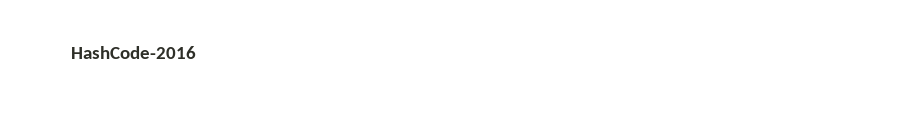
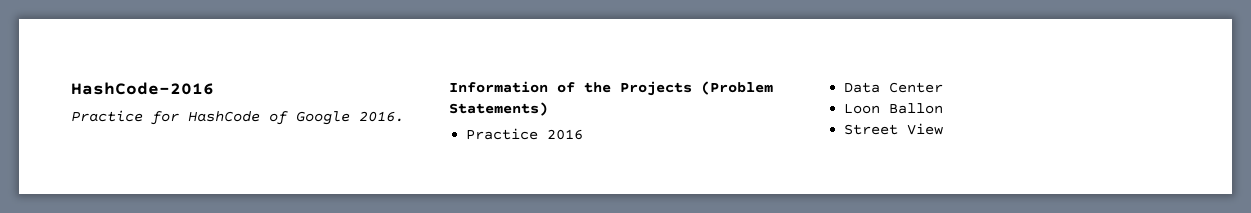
(196, 52) none -> [71,110,404,125] [449,81,773,96] [449,102,548,116] [466,128,584,140] [844,82,944,93] [844,103,944,114] [844,123,944,135] // Practice for HashCode of Google 2016. // Information of the Projects (Problem Statements) // Practice 2016 // Data Center // Loon Ballon // Street View

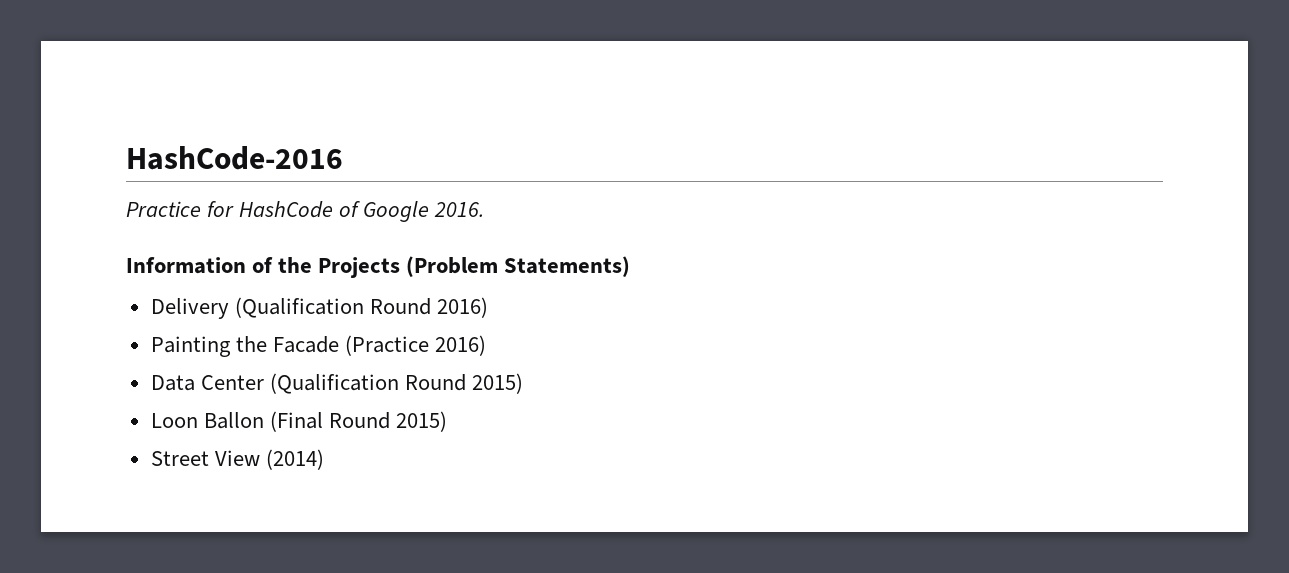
[466,128,584,140] Practice 2016 -> [150,297,488,319] [150,335,487,357] Delivery (Qualification Round 2016) // Painting the Facade (Practice 2016)
(944, 87) none -> [269,373,524,394] (Qualification Round 2015)
(944, 108) none -> [269,411,448,432] (Final Round 2015)
(944, 129) none -> [265,449,324,470] (2014)

